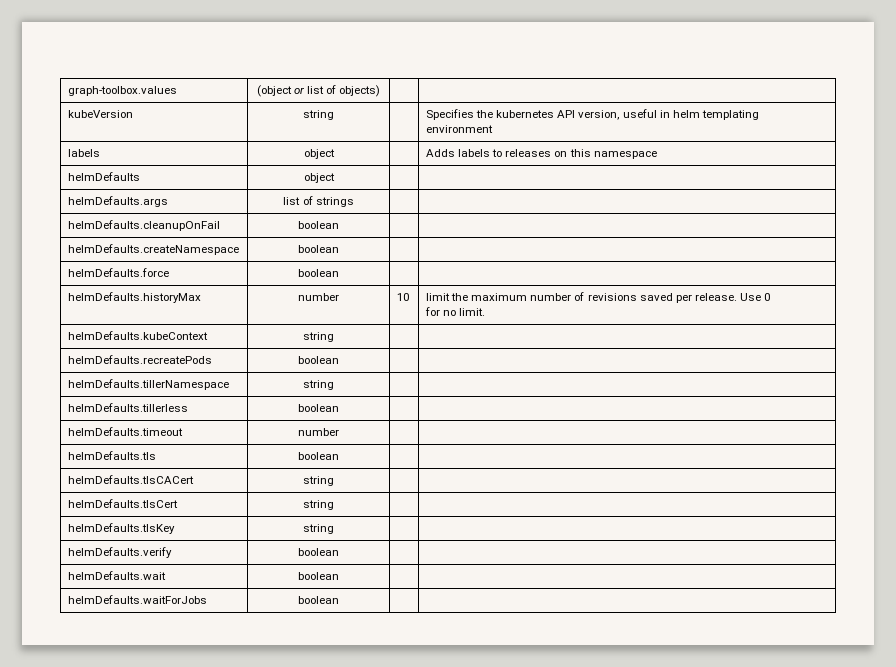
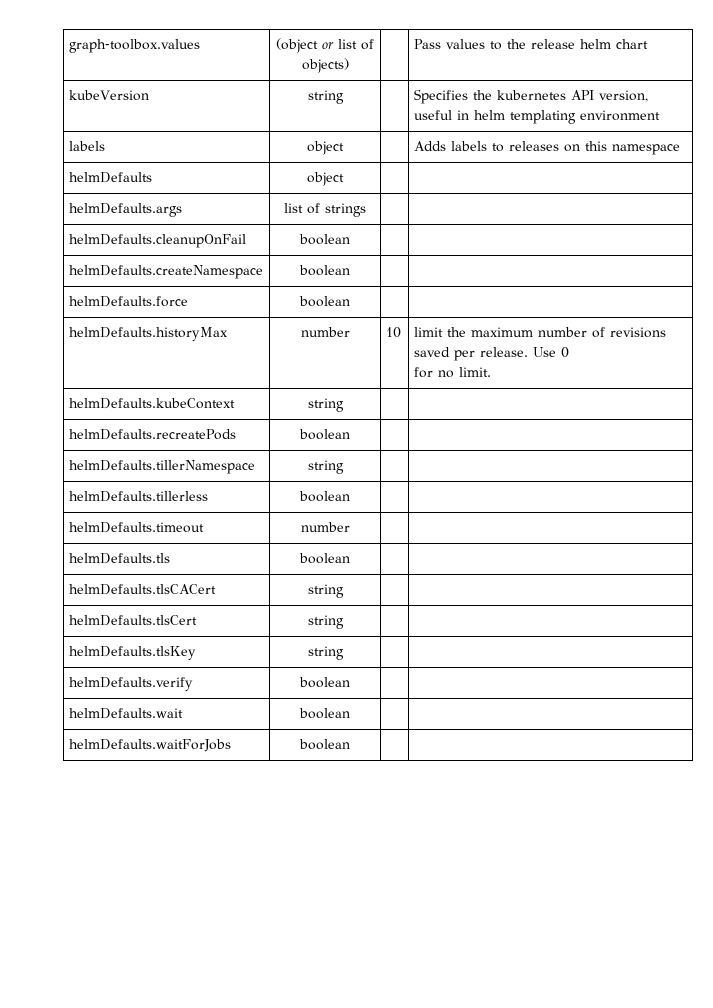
(381, 91) none -> [413,39,648,50] Pass values to the release helm chart

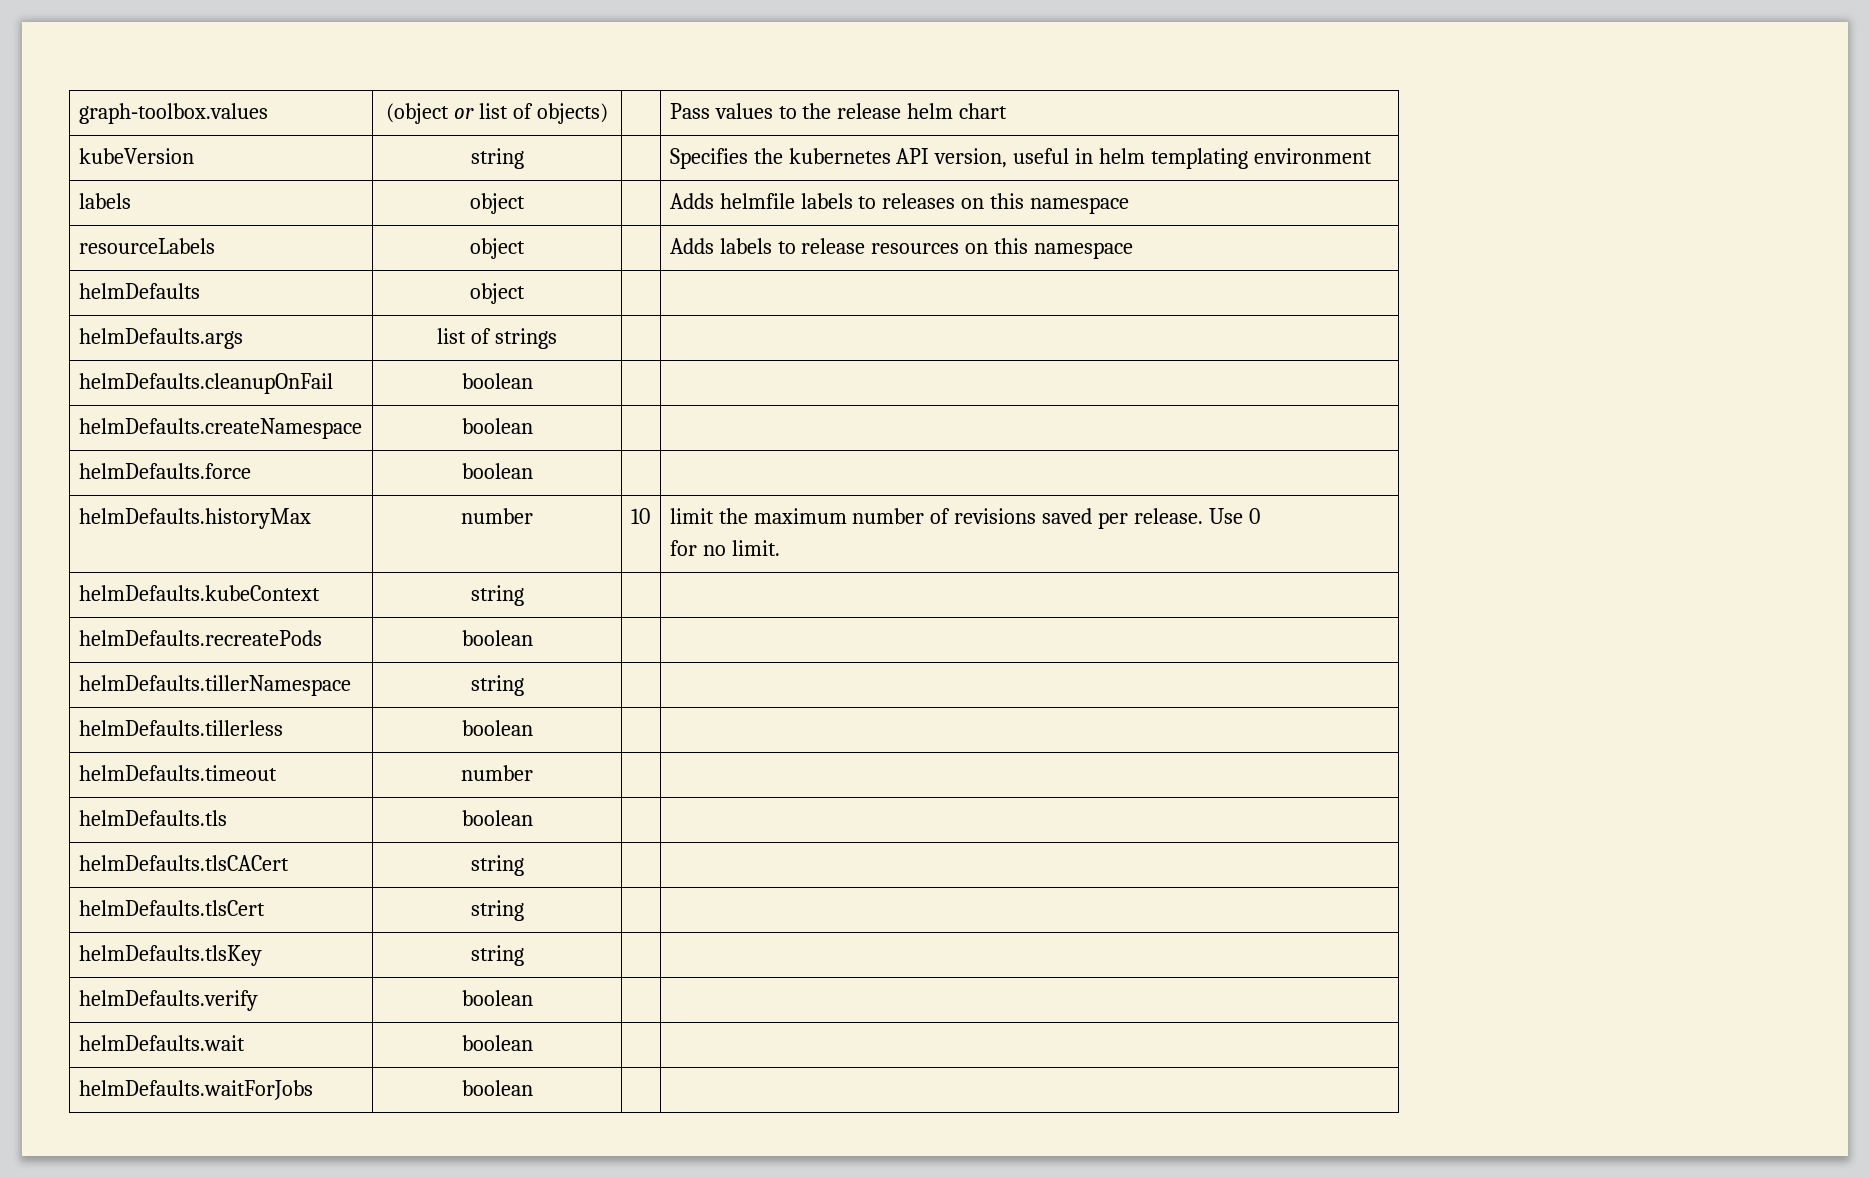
(446, 146) none -> [719,193,795,209] helmfile
(680, 149) none -> [78,238,215,254] [470,238,525,259] [669,238,1134,259] // resourceLabels | object | | Adds labels to release resources on this namespace

